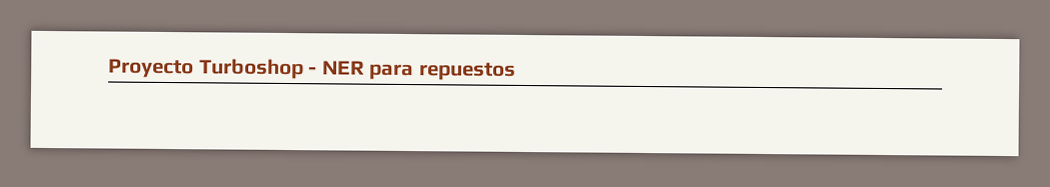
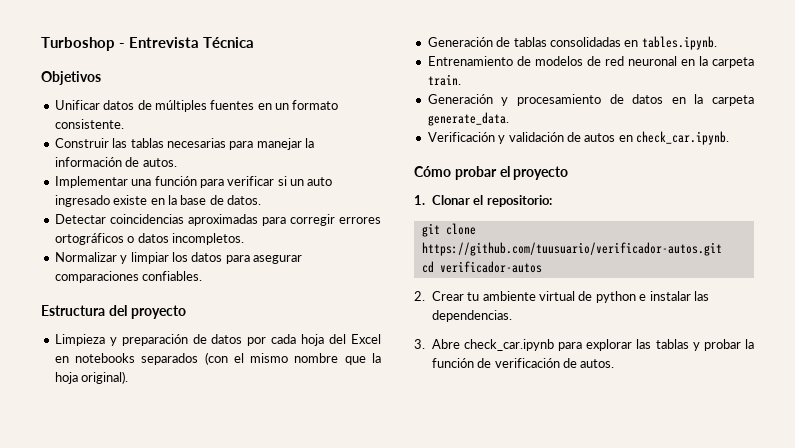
[108,58,194,79] Proyecto -> (41, 44) none
[321,60,516,81] NER para repuestos -> [129,37,254,48] [41,71,101,85] [54,100,339,112] [54,119,124,129] [54,138,314,150] [54,157,177,167] [54,176,333,188] [54,195,261,207] [54,214,382,226] [54,233,244,245] [54,252,302,264] [54,271,203,283] [41,305,186,319] [54,334,381,346] [54,352,381,365] [54,371,129,384] [427,36,717,50] [427,56,754,68] [427,74,461,86] [427,94,754,106] [427,112,509,126] [427,131,729,145] [414,166,569,180] [414,195,552,207] [421,223,476,237] [421,242,722,256] [421,261,542,273] [414,291,709,303] [431,310,512,322] [414,339,754,351] [431,358,615,368] Entrevista Técnica // Objetivos // Unificar datos de múltiples fuentes en un formato consistente. // Construir las tablas necesarias para manejar la información de autos. // Implementar una función para verificar si un auto ingresado existe en la base de datos. // Detectar coincidencias aproximadas para corregir errores ortográficos o datos incompletos. // Normalizar y limpiar los datos para asegurar comparaciones confiables. // Estructura del proyecto // Limpieza y preparación de datos por cada hoja del Excel en notebooks separados (con el mismo nombre que la hoja original). // Generación de tablas consolidadas en tables.ipynb. // Entrenamiento de modelos de red neuronal en la carpeta train. // Generación y procesamiento de datos en la carpeta generate_data. // Verificación y validación de autos en check_car.ipynb. // Cómo probar el proyecto // 1. Clonar el repositorio: // git clone https://github.com/tuusuario/verificador-autos.git // cd verificador-autos // 2. Crear tu ambiente virtual de python e instalar las dependencias. // 3. Abre check_car.ipynb para explorar las tablas y probar la función de verificación de autos.

